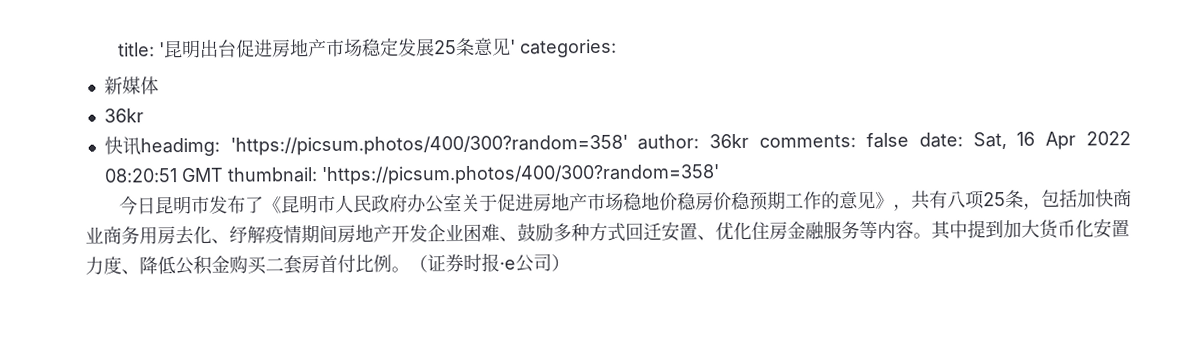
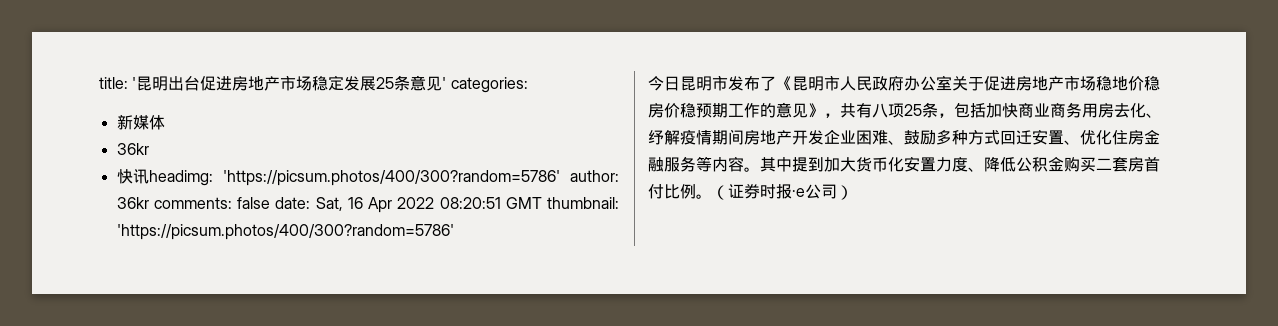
[229,134,628,156] 'https://picsum.photos/400/300?random=358' -> [222,170,560,186] 'https://picsum.photos/400/300?random=5786'
[320,164,720,186] 'https://picsum.photos/400/300?random=358' -> [116,224,454,240] 'https://picsum.photos/400/300?random=5786'

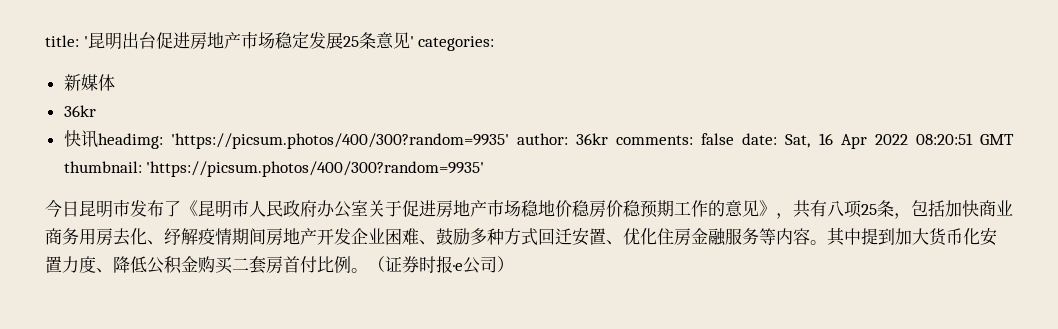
[222,170,560,186] 'https://picsum.photos/400/300?random=5786' -> [170,133,509,149] 'https://picsum.photos/400/300?random=9935'
[116,224,454,240] 'https://picsum.photos/400/300?random=5786' -> [146,161,485,177] 'https://picsum.photos/400/300?random=9935'

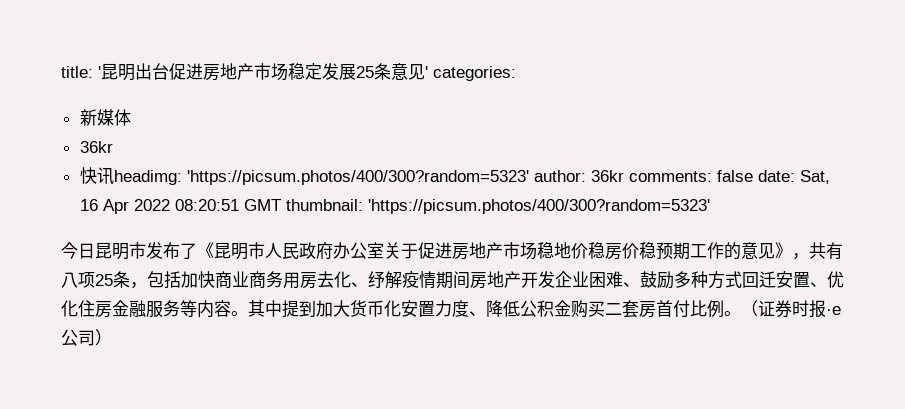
[170,133,509,149] 'https://picsum.photos/400/300?random=9935' -> [186,170,529,185] 'https://picsum.photos/400/300?random=5323'
[146,161,485,177] 'https://picsum.photos/400/300?random=9935' -> [367,199,710,214] 'https://picsum.photos/400/300?random=5323'

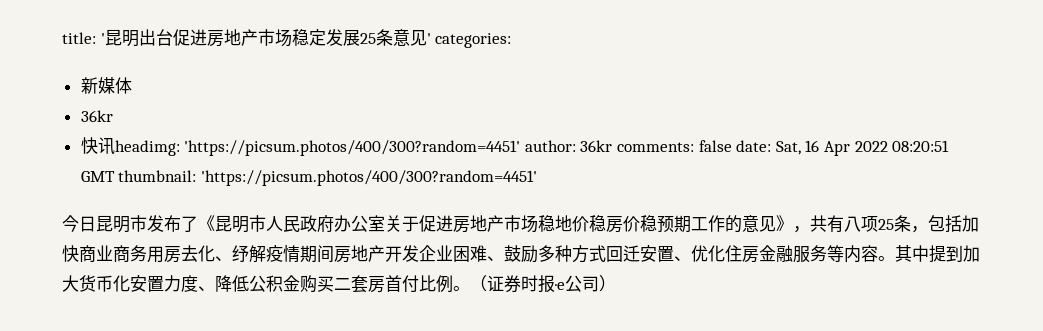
[186,170,529,185] 'https://picsum.photos/400/300?random=5323' -> [184,140,521,156] 'https://picsum.photos/400/300?random=4451'
[367,199,710,214] 'https://picsum.photos/400/300?random=5323' -> [200,170,537,186] 'https://picsum.photos/400/300?random=4451'

